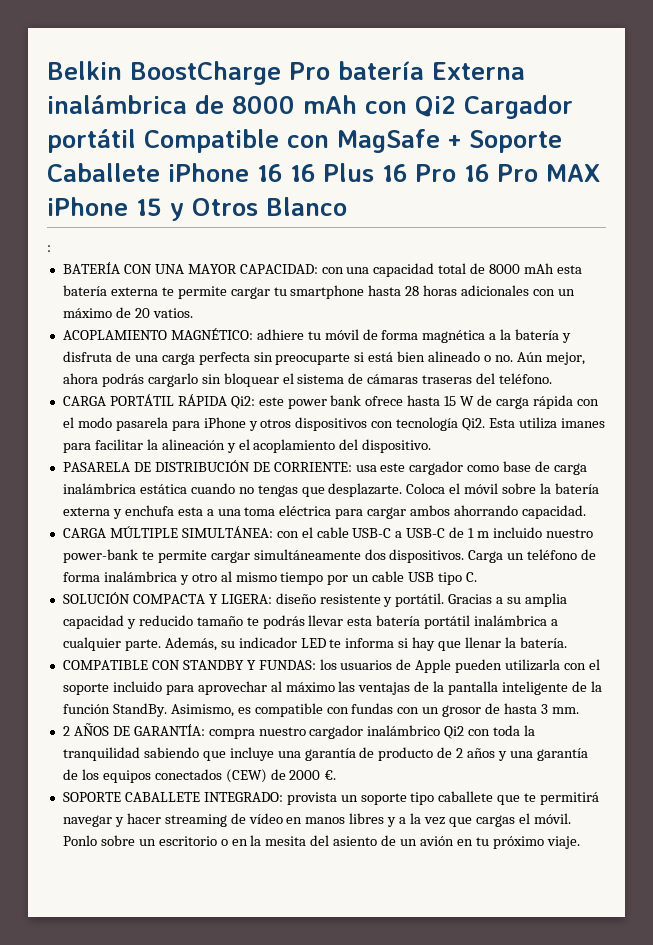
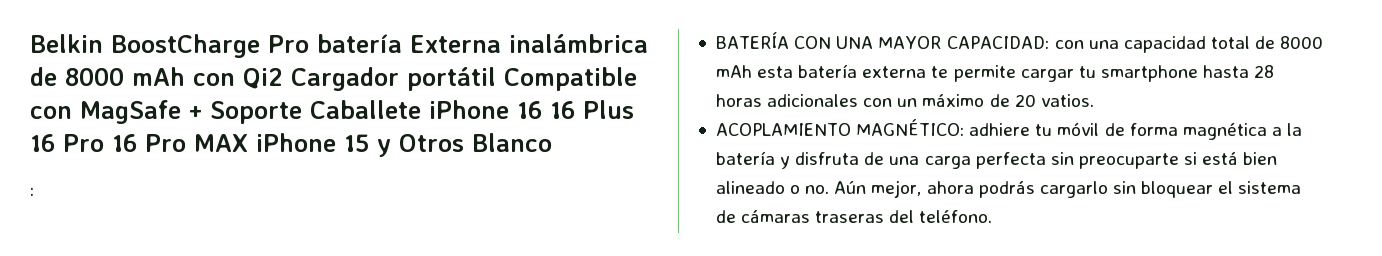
[62,394,599,409] [62,417,605,431] [62,439,432,453] [62,460,588,475] [62,483,599,497] [62,505,586,519] [62,526,593,538] [62,549,597,563] [62,571,477,585] [62,592,568,607] [62,615,559,629] [62,637,567,651] [62,659,600,673] [62,681,602,695] [62,703,579,717] [62,723,536,739] [62,747,588,761] [62,769,337,783] [62,791,600,805] [62,813,571,827] [62,835,580,849] // CARGA PORTÁTIL RÁPIDA Qi2: este power bank ofrece hasta 15 W de carga rápida con el modo pasarela para iPhone y otros dispositivos con tecnología Qi2. Esta utiliza imanes para facilitar la alineación y el acoplamiento del dispositivo. // PASARELA DE DISTRIBUCIÓN DE CORRIENTE: usa este cargador como base de carga inalámbrica estática cuando no tengas que desplazarte. Coloca el móvil sobre la batería externa y enchufa esta a una toma eléctrica para cargar ambos ahorrando capacidad. // CARGA MÚLTIPLE SIMULTÁNEA: con el cable USB-C a USB-C de 1 m incluido nuestro power-bank te permite cargar simultáneamente dos dispositivos. Carga un teléfono de forma inalámbrica y otro al mismo tiempo por un cable USB tipo C. // SOLUCIÓN COMPACTA Y LIGERA: diseño resistente y portátil. Gracias a su amplia capacidad y reducido tamaño te podrás llevar esta batería portátil inalámbrica a cualquier parte. Además, su indicador LED te informa si hay que llenar la batería. // COMPATIBLE CON STANDBY Y FUNDAS: los usuarios de Apple pueden utilizarla con el soporte incluido para aprovechar al máximo las ventajas de la pantalla inteligente de la función StandBy. Asimismo, es compatible con fundas con un grosor de hasta 3 mm. // 2 AÑOS DE GARANTÍA: compra nuestro cargador inalámbrico Qi2 con toda la tranquilidad sabiendo que incluye una garantía de producto de 2 años y una garantía de los equipos conectados (CEW) de 2000 €. // SOPORTE CABALLETE INTEGRADO: provista un soporte tipo caballete que te permitirá navegar y hacer streaming de vídeo en manos libres y a la vez que cargas el móvil. Ponlo sobre un escritorio o en la mesita del asiento de un avión en tu próximo viaje. -> (993, 216) none

